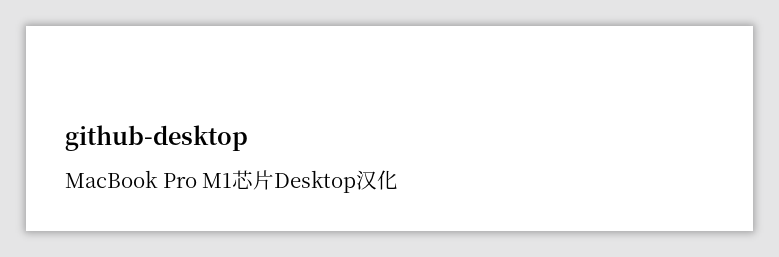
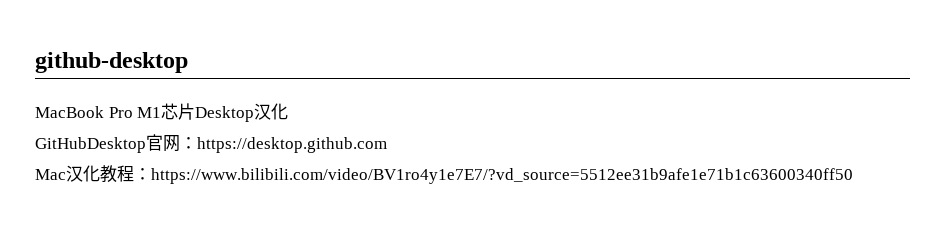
(399, 180) none -> [35,134,387,153] [35,165,853,184] // GitHubDesktop官网：https://desktop.github.com // Mac汉化教程：https://www.bilibili.com/video/BV1ro4y1e7E7/?vd_source=5512ee31b9afe1e71b1c63600340ff50

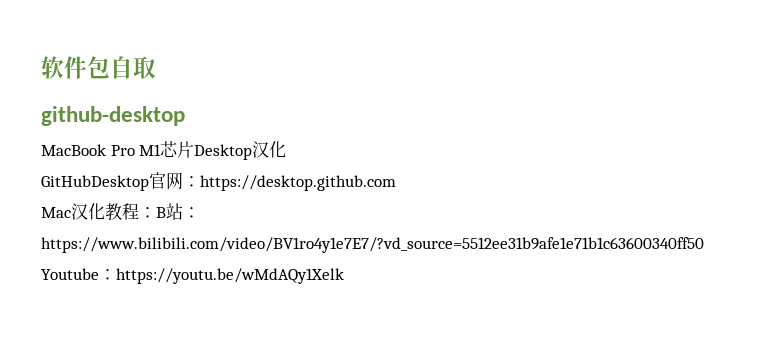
(35, 62) none -> [41,56,156,79] 软件包自取 //
[151,168,853,184] https://www.bilibili.com/video/BV1ro4y1e7E7/?vd_source=5512ee31b9afe1e71b1c63600340ff50 -> [156,203,200,220] [41,237,704,253] [41,268,344,284] B站：https://www.bilibili.com/video/BV1ro4y1e7E7/?vd_source=5512ee31b9afe1e71b1c63600340ff50 Youtube：https://youtu.be/wMdAQy1Xelk

